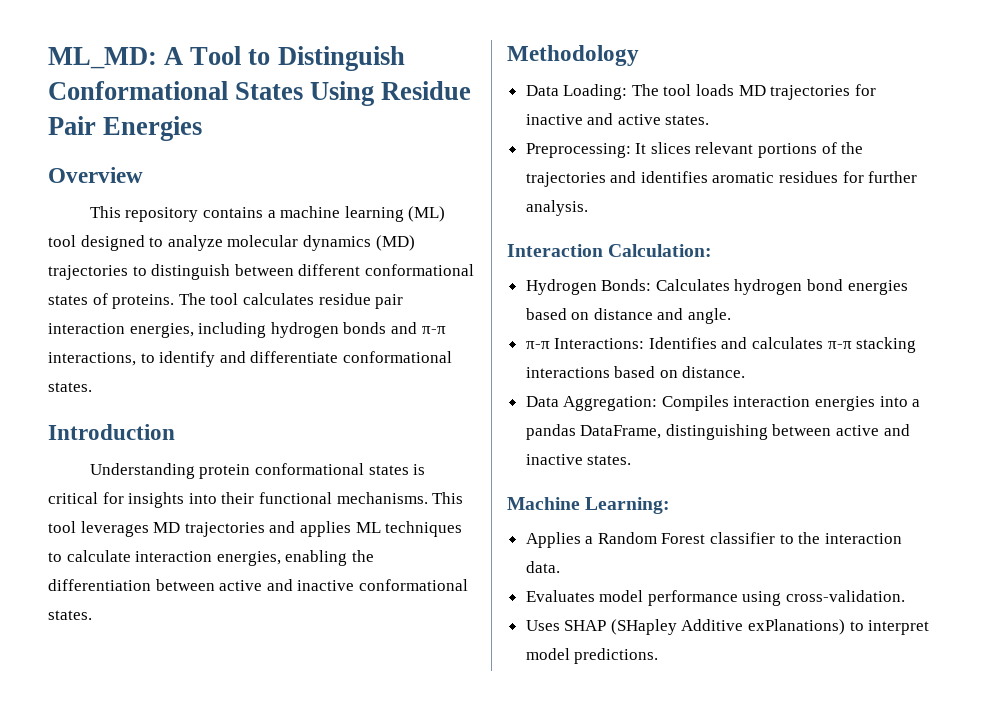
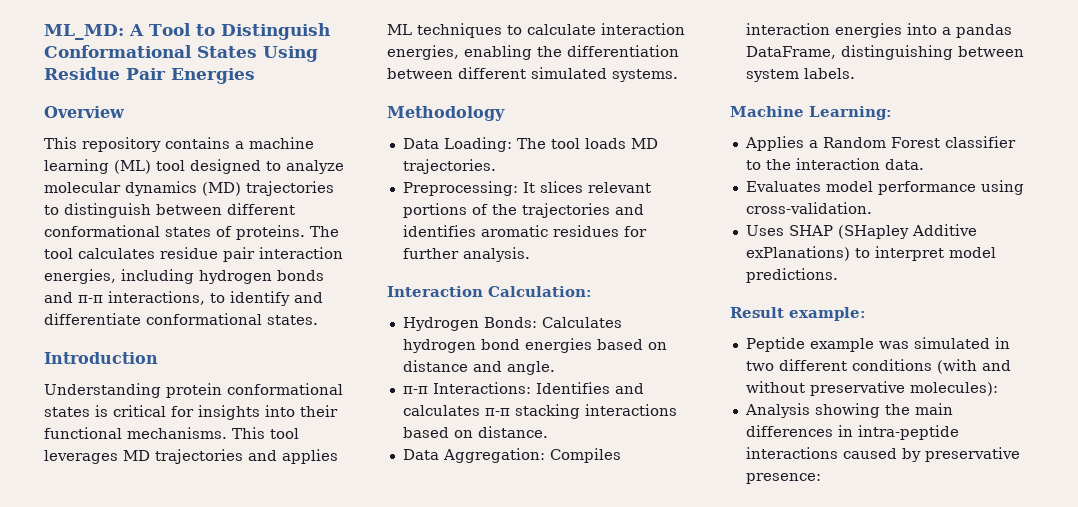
[219,579,468,591] [48,610,92,620] active and inactive conformational states. -> [458,67,678,82] different simulated systems.
[770,84,876,100] [525,113,710,125] trajectories for inactive and active states. -> [402,159,496,174] trajectories.
[836,424,910,436] [525,454,632,465] active and inactive states. -> [745,68,855,82] system labels.
(659, 656) none -> [730,307,866,321] [745,337,1010,352] [745,359,1011,374] [745,381,998,396] [744,403,953,418] [745,425,959,440] [745,447,1020,462] [745,473,821,484] // Result example: // Peptide example was simulated in two different conditions (with and without preservative molecules): // Analysis showing the main differences in intra-peptide interactions caused by preservative presence:

